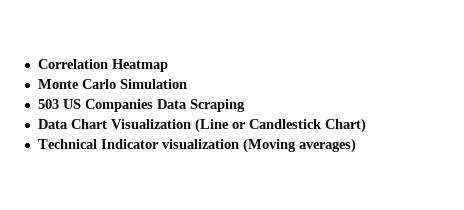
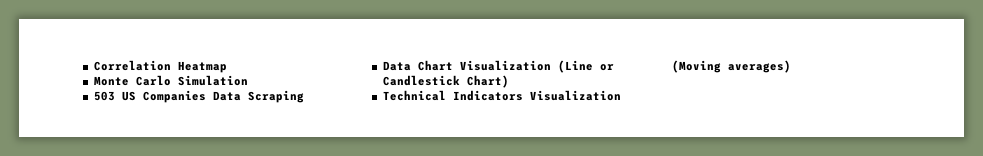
[100,139,239,149] Indicator visualization -> [452,90,621,101] Indicators Visualization

